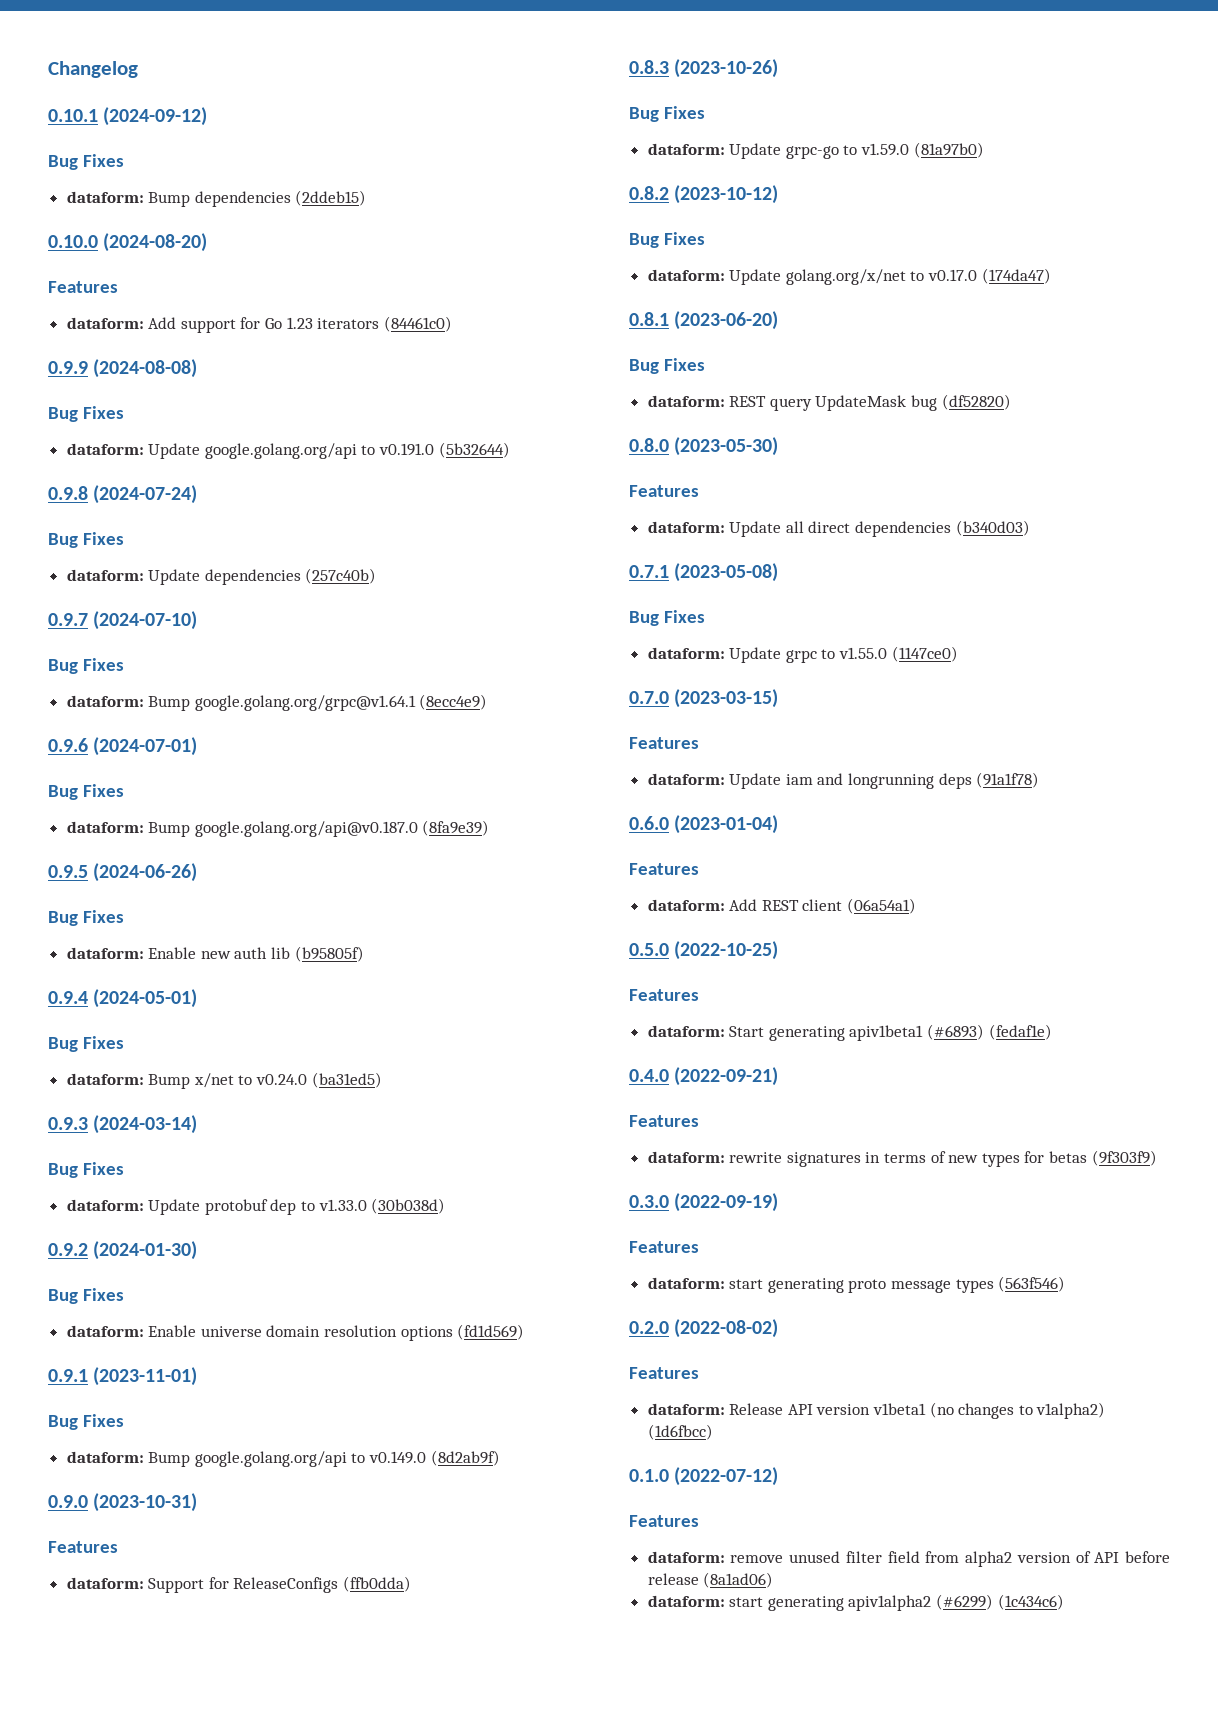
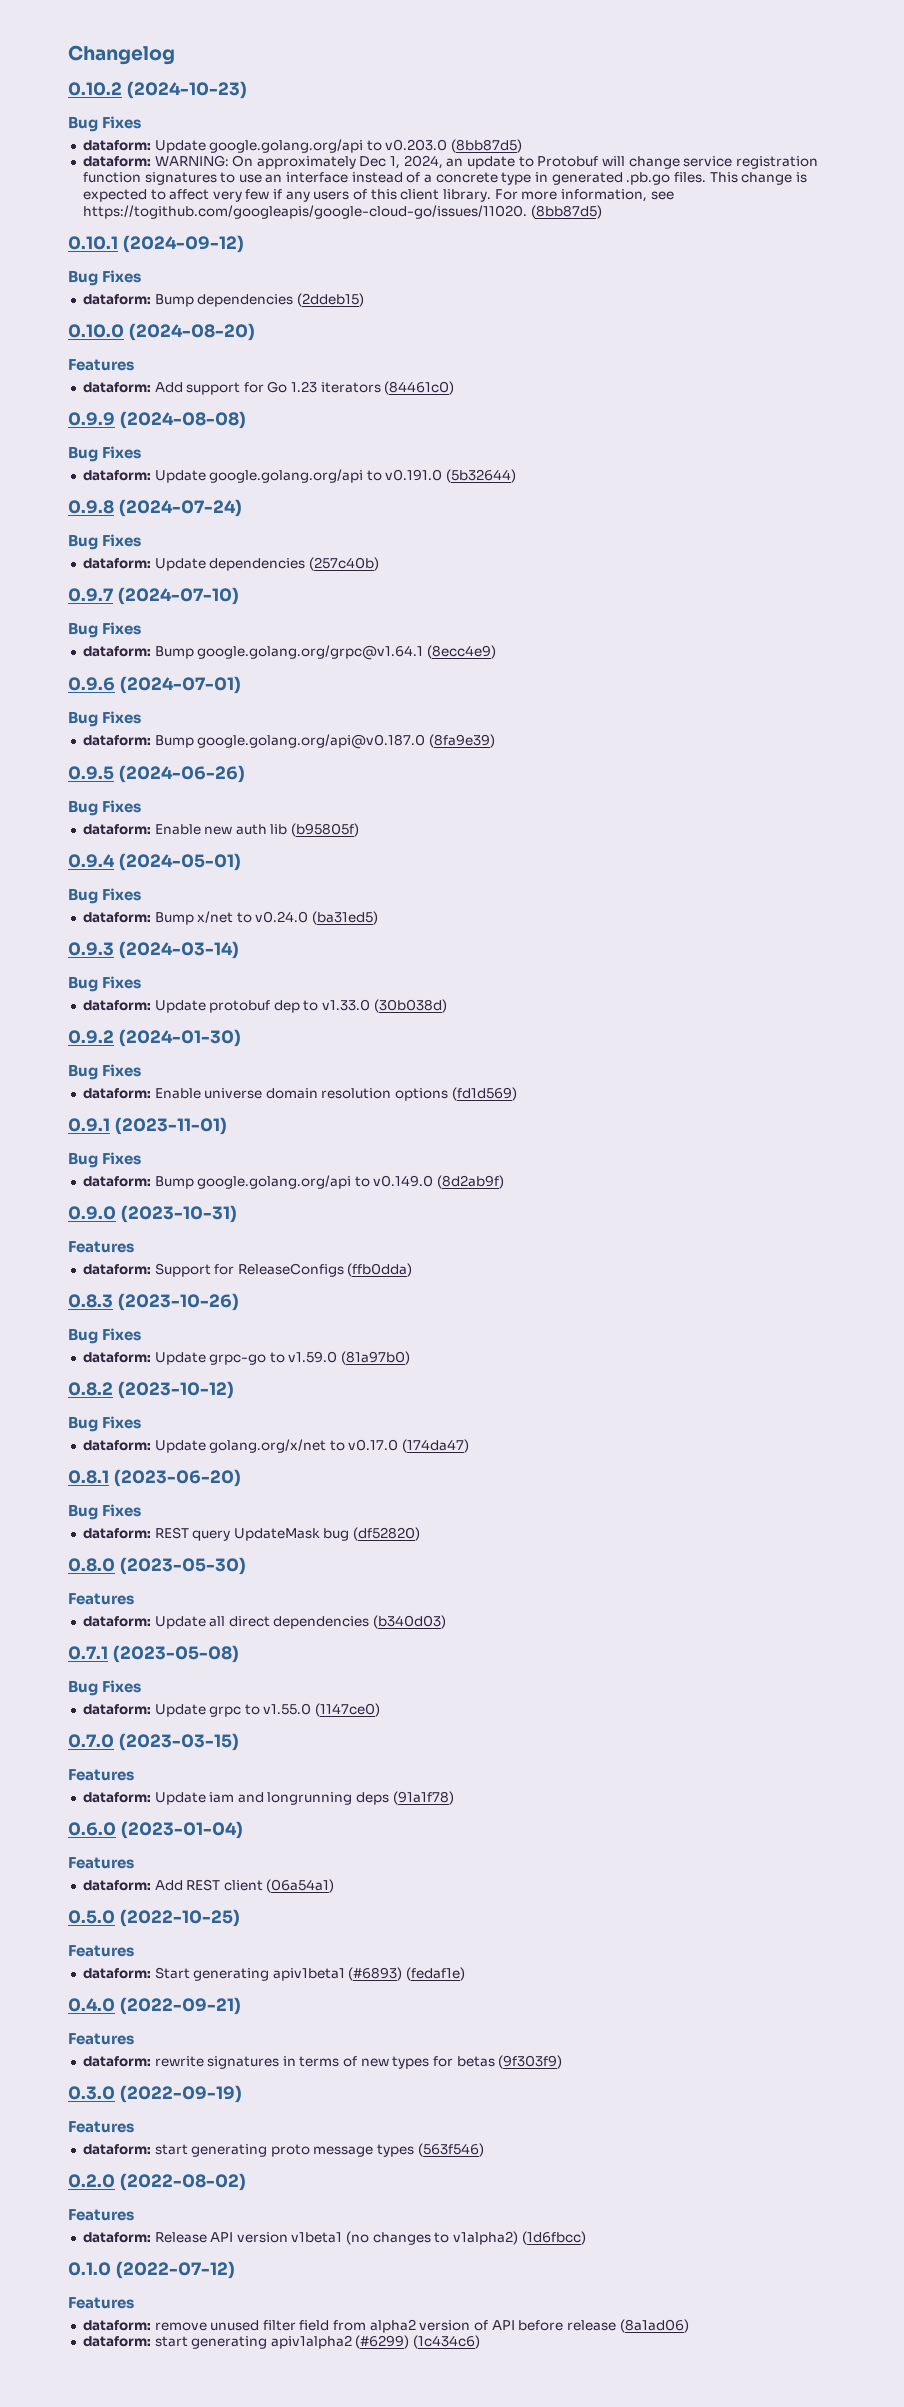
(138, 69) none -> [68,81,247,99] [68,116,142,132] [82,139,523,153] [82,155,818,169] [82,172,807,185] [82,189,674,202] [82,205,602,219] // 0.10.2 (2024-10-23) // Bug Fixes // dataform: Update google.golang.org/api to v0.203.0 (8bb87d5) // dataform: WARNING: On approximately Dec 1, 2024, an update to Protobuf will change service registration function signatures to use an interface instead of a concrete type in generated .pb.go files. This change is expected to affect very few if any users of this client library. For more information, see https://togithub.com/googleapis/google-cloud-go/issues/11020. (8bb87d5)

